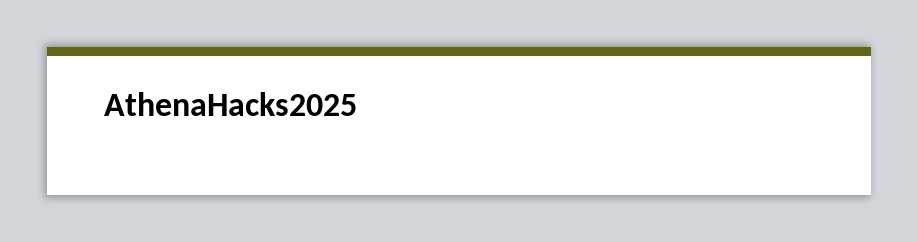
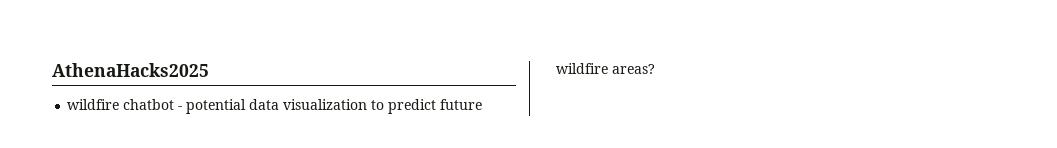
(357, 104) none -> [67,99,483,114] [556,63,656,74] // wildfire chatbot - potential data visualization to predict future wildfire areas?

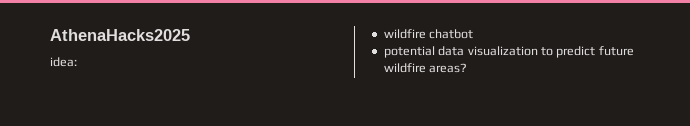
(209, 70) none -> [50,57,77,67] // idea:
[178,106,183,110] - -> (474, 34) //

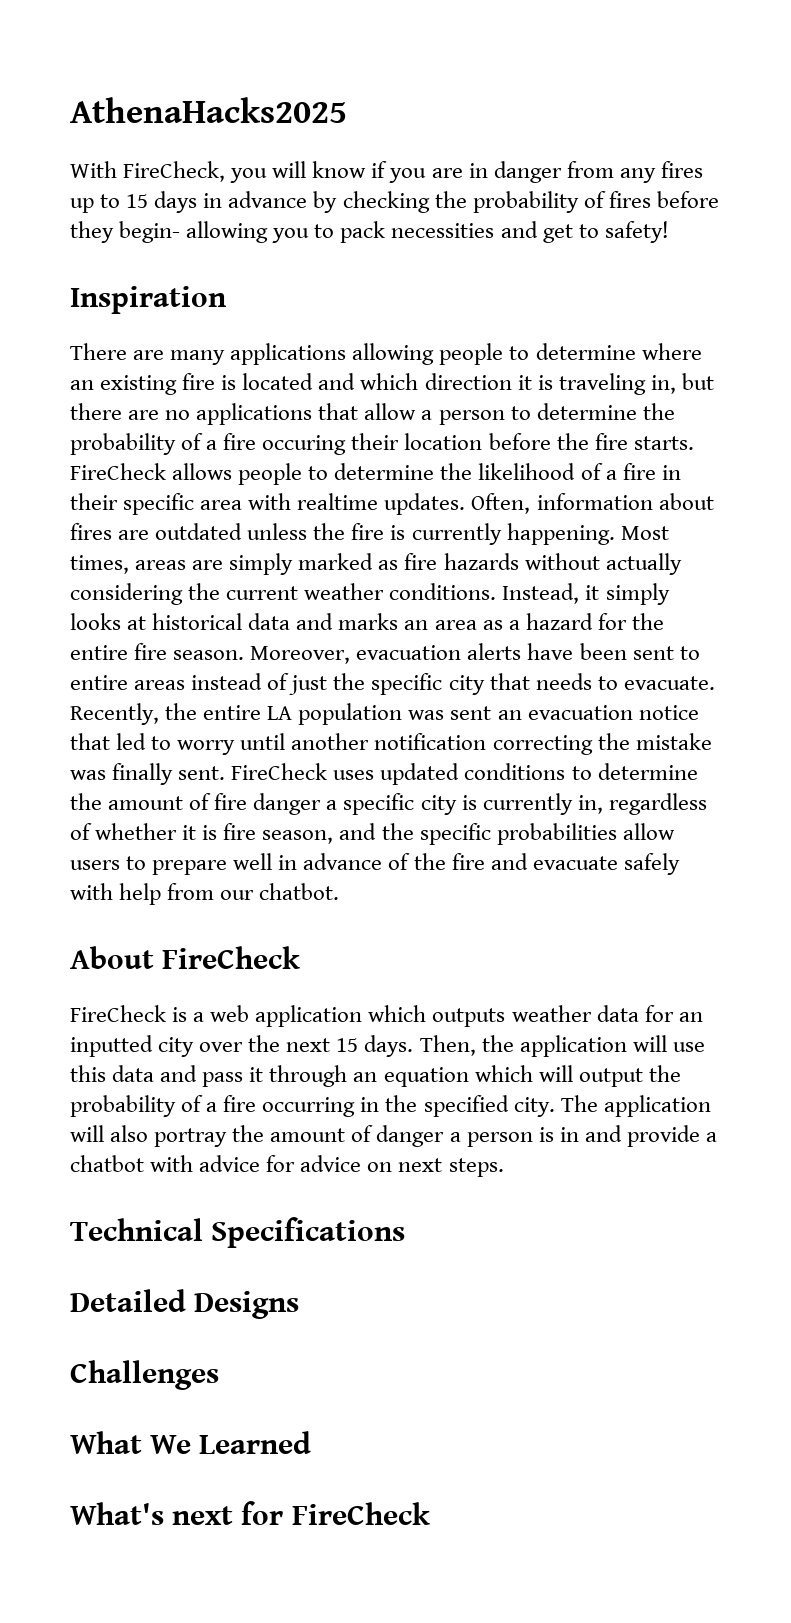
[50,57,77,67] [383,29,474,39] [383,46,634,58] [383,63,468,73] idea: // wildfire chatbot // potential data visualization to predict future wildfire areas? -> [70,161,703,183] [70,191,719,213] [70,221,669,243] [70,286,227,314] [70,343,702,365] [70,373,714,395] [70,403,675,425] [70,433,694,455] [70,463,681,485] [70,493,714,515] [70,523,669,545] [70,553,682,575] [70,583,670,605] [70,613,664,630] [70,643,700,664] [70,673,715,695] [70,703,699,725] [70,733,712,755] [70,763,698,785] [70,793,707,815] [70,823,675,845] [70,853,680,875] [70,883,340,905] [70,946,301,969] [70,1005,703,1027] [70,1035,705,1057] [70,1065,681,1087] [70,1095,711,1117] [70,1125,717,1147] [70,1155,504,1177] [70,1217,406,1248] [70,1289,300,1319] [70,1360,219,1390] [70,1431,312,1454] [70,1501,430,1525] With FireCheck, you will know if you are in danger from any fires up to 15 days in advance by checking the probability of fires before they begin- allowing you to pack necessities and get to safety! // Inspiration // There are many applications allowing people to determine where an existing fire is located and which direction it is traveling in, but there are no applications that allow a person to determine the probability of a fire occuring their location before the fire starts. FireCheck allows people to determine the likelihood of a fire in their specific area with realtime updates. Often, information about fires are outdated unless the fire is currently happening. Most times, areas are simply marked as fire hazards without actually considering the current weather conditions. Instead, it simply looks at historical data and marks an area as a hazard for the entire fire season. Moreover, evacuation alerts have been sent to entire areas instead of just the specific city that needs to evacuate. Recently, the entire LA population was sent an evacuation notice that led to worry until another notification correcting the mistake was finally sent. FireCheck uses updated conditions to determine the amount of fire danger a specific city is currently in, regardless of whether it is fire season, and the specific probabilities allow users to prepare well in advance of the fire and evacuate safely with help from our chatbot. // About FireCheck // FireCheck is a web application which outputs weather data for an inputted city over the next 15 days. Then, the application will use this data and pass it through an equation which will output the probability of a fire occurring in the specified city. The application will also portray the amount of danger a person is in and provide a chatbot with advice for advice on next steps. // Technical Specifications // Detailed Designs // Challenges // What We Learned // What's next for FireCheck

